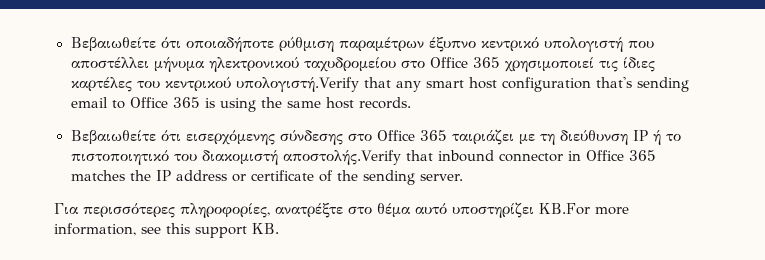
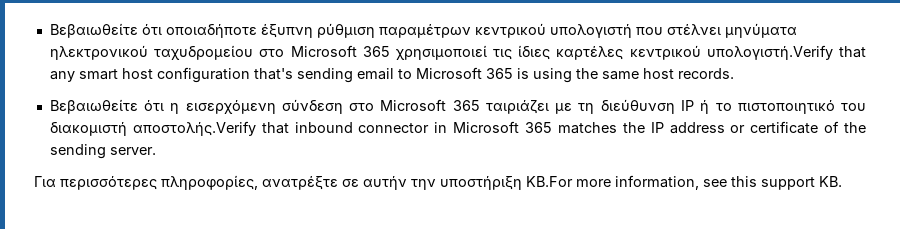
(274, 44) none -> [260,24,313,38] έξυπνη
[428,37,654,52] [70,57,205,72] έξυπνο κεντρικό υπολογιστή που αποστέλλει μήνυμα -> [474,23,797,38] κεντρικού υπολογιστή που στέλνει μηνύματα
[429,57,468,68] Office -> [290,45,357,57] Microsoft
[136,81,160,88] του -> (624, 53) none
[129,97,168,108] Office -> [415,67,482,79] Microsoft
[185,130,415,145] εισερχόμενης σύνδεσης στο Office -> [170,99,447,114] η εισερχόμενη σύνδεση στο Microsoft
[586,150,625,161] Office -> [453,121,520,133] Microsoft
[348,202,534,218] στο θέμα αυτό υποστηρίζει -> [342,176,522,190] σε αυτήν την υποστήριξη

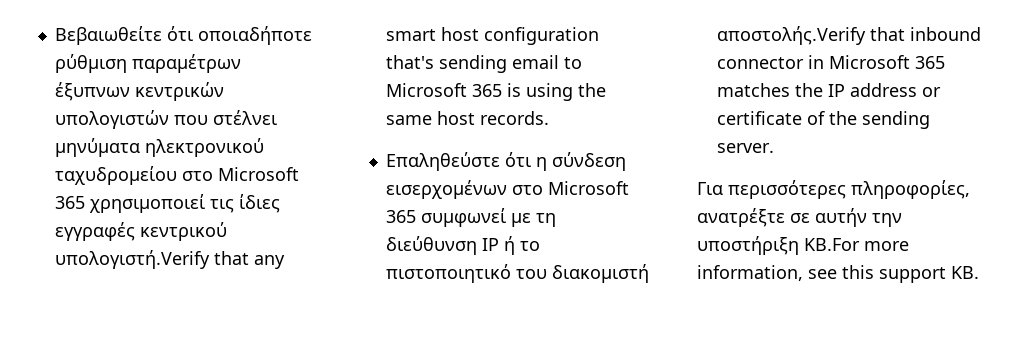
[260,24,313,38] έξυπνη -> (312, 35) none
[474,23,632,38] κεντρικού υπολογιστή -> [54,82,224,101] [54,110,169,129] έξυπνων κεντρικών υπολογιστών
[556,46,624,60] καρτέλες -> [54,222,135,241] εγγραφές
[49,99,138,114] Βεβαιωθείτε -> [385,152,500,171] Επαληθεύστε
[185,99,549,114] εισερχόμενη σύνδεση στο Microsoft 365 ταιριάζει -> [551,152,626,171] [385,180,629,199] [385,208,506,227] σύνδεση εισερχομένων στο Microsoft 365 συμφωνεί

